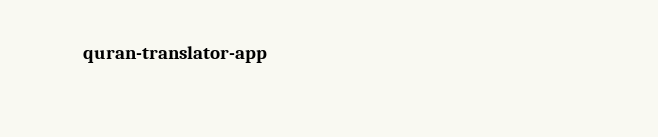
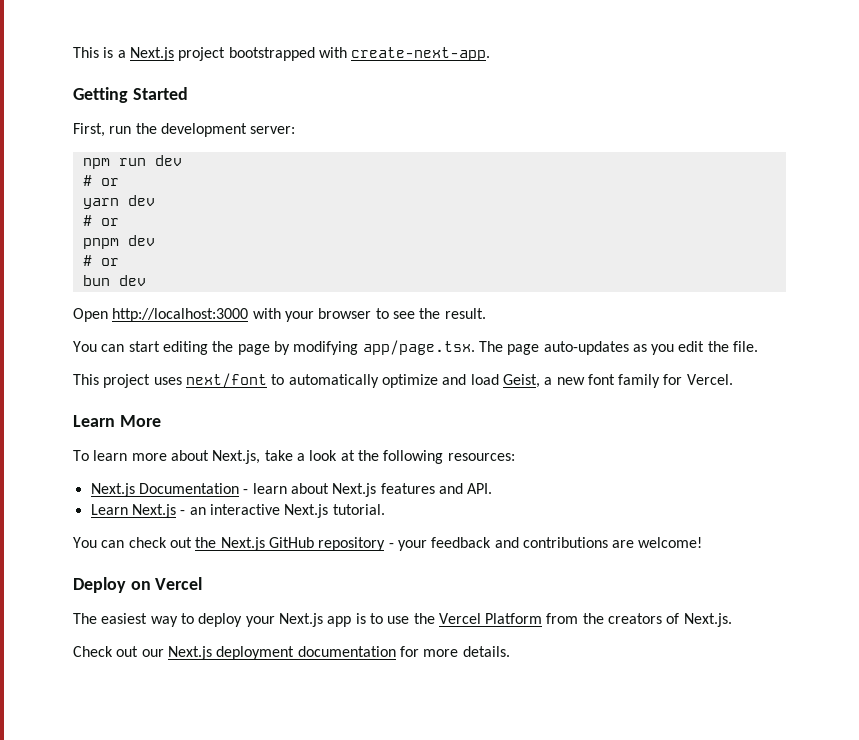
[83,46,267,63] quran-translator-app -> [73,47,491,61] [73,87,188,103] [73,123,296,137] [82,155,182,169] [82,175,119,186] [82,195,155,209] [82,215,119,226] [82,235,155,249] [82,255,119,266] [82,275,146,286] [73,308,486,322] [73,340,759,355] [73,373,733,388] [73,415,161,427] [73,450,515,464] [90,483,493,497] [90,504,385,518] [73,537,703,551] [73,577,203,593] [73,613,732,627] [73,646,510,660] This is a Next.js project bootstrapped with create-next-app. // Getting Started // First, run the development server: // npm run dev // # or // yarn dev // # or // pnpm dev // # or // bun dev // Open http://localhost:3000 with your browser to see the result. // You can start editing the page by modifying app/page.tsx. The page auto-updates as you edit the file. // This project uses next/font to automatically optimize and load Geist, a new font family for Vercel. // Learn More // To learn more about Next.js, take a look at the following resources: // Next.js Documentation - learn about Next.js features and API. // Learn Next.js - an interactive Next.js tutorial. // You can check out the Next.js GitHub repository - your feedback and contributions are welcome! // Deploy on Vercel // The easiest way to deploy your Next.js app is to use the Vercel Platform from the creators of Next.js. // Check out our Next.js deployment documentation for more details.

